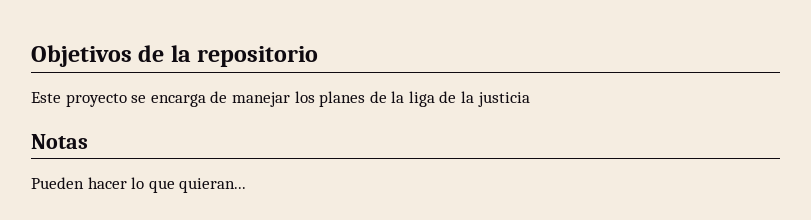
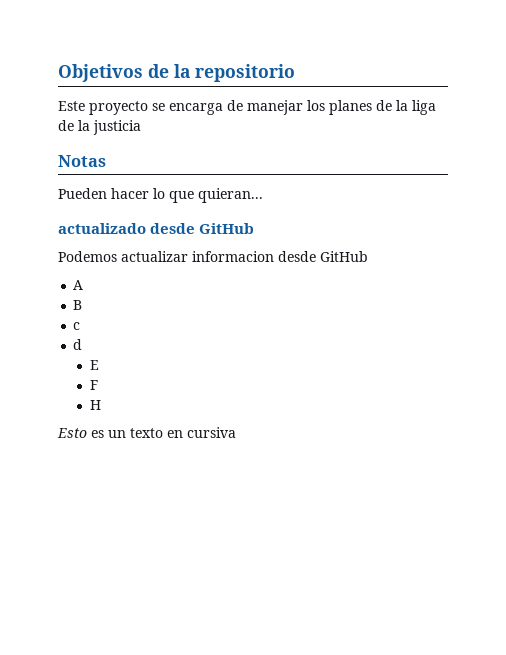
(247, 185) none -> [58,223,255,234] [58,251,368,262] [73,280,84,290] [73,300,83,310] [73,322,81,330] [73,339,83,350] [89,360,99,370] [89,380,98,390] [89,400,101,410] [57,427,236,438] // actualizado desde GitHub // Podemos actualizar informacion desde GitHub // A // B // c // d // E // F // H // Esto es un texto en cursiva

